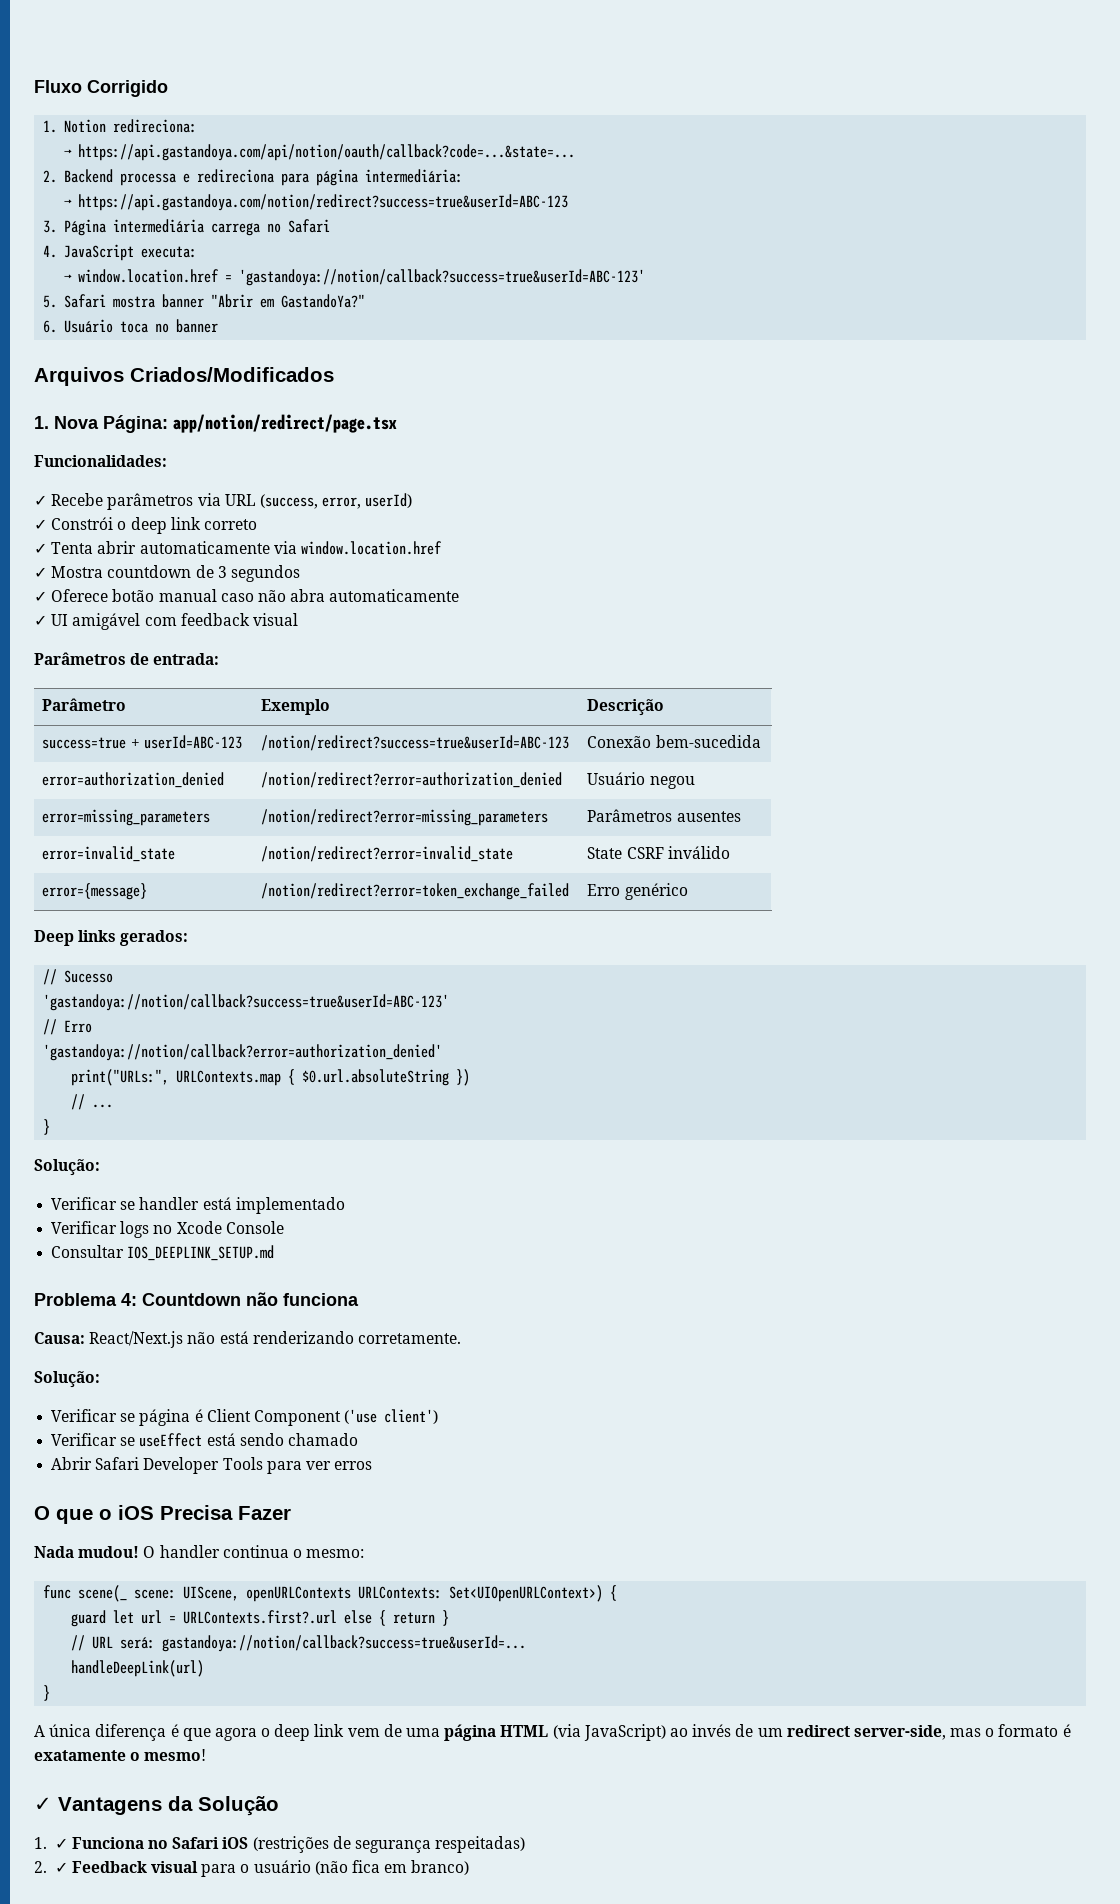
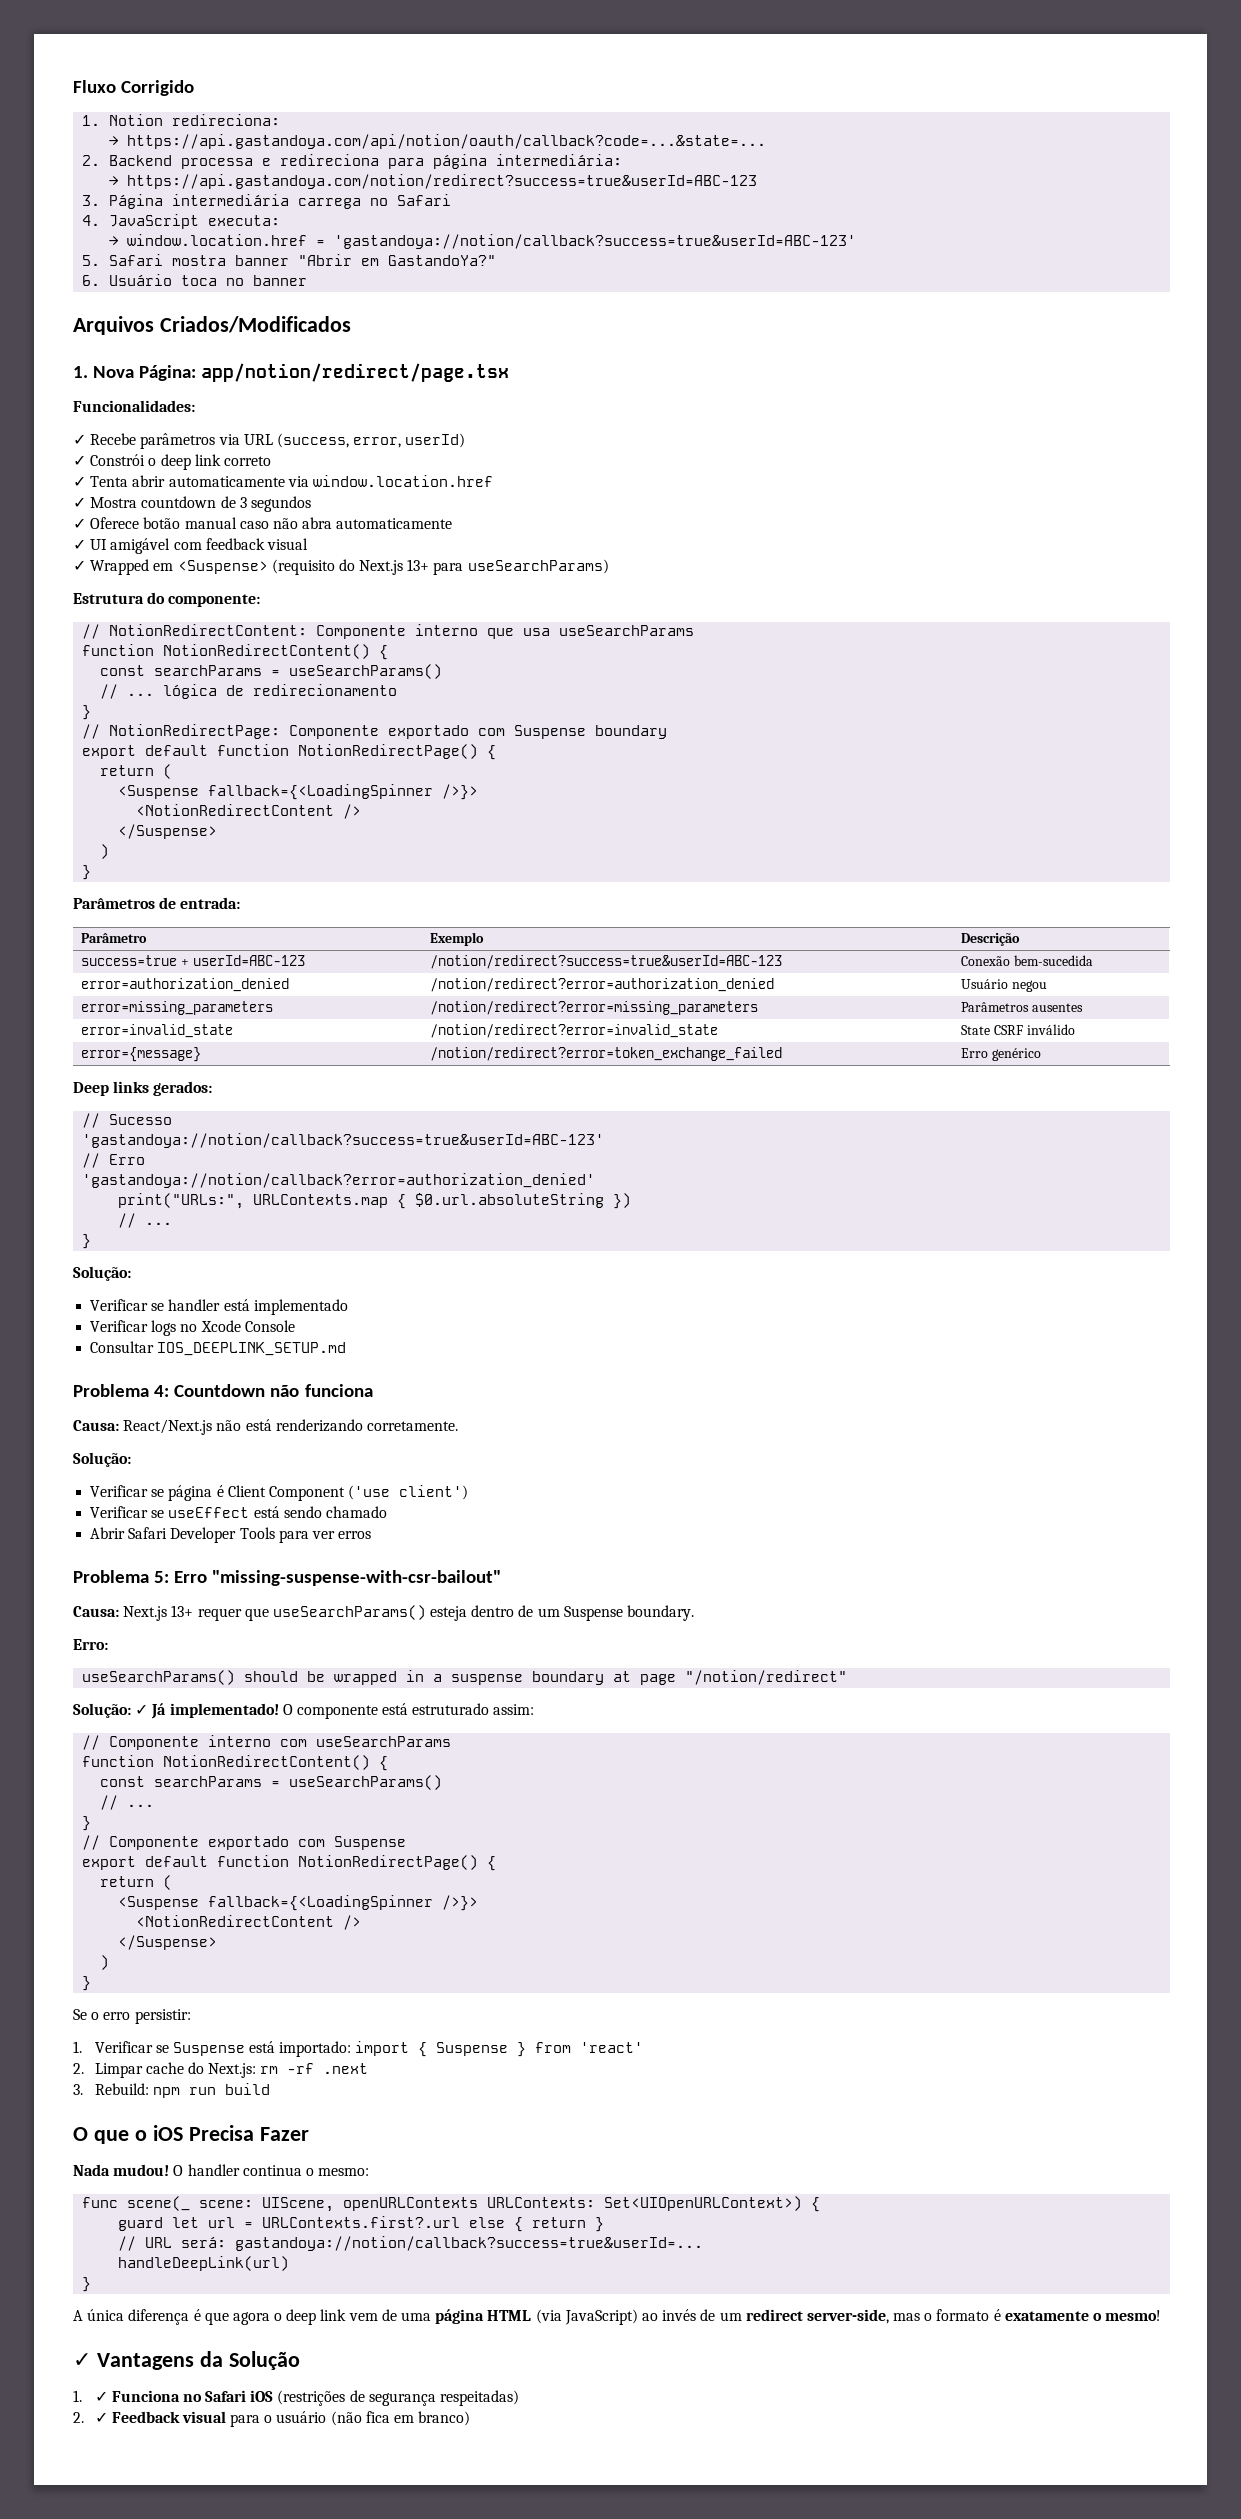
(298, 619) none -> [73,559,609,575] [73,592,261,607] [82,624,695,639] [82,644,389,660] [100,664,443,679] [100,684,398,699] [82,705,92,720] [82,724,668,739] [82,744,497,760] [100,764,173,779] [118,784,479,800] [136,804,362,819] [118,824,218,839] [100,844,110,859] [82,865,92,880] // ✓ Wrapped em <Suspense> (requisito do Next.js 13+ para useSearchParams) // Estrutura do componente: // // NotionRedirectContent: Componente interno que usa useSearchParams // function NotionRedirectContent() { // const searchParams = useSearchParams() // // ... lógica de redirecionamento // } // // NotionRedirectPage: Componente exportado com Suspense boundary // export default function NotionRedirectPage() { // return ( // <Suspense fallback={<LoadingSpinner />}> // <NotionRedirectContent /> // </Suspense> // ) // }
(373, 1465) none -> [73,1570,502,1586] [73,1605,695,1621] [73,1639,108,1650] [82,1670,848,1685] [73,1703,535,1719] [82,1735,452,1750] [82,1755,389,1771] [100,1775,443,1790] [100,1795,155,1810] [82,1816,92,1831] [82,1835,407,1850] [82,1855,497,1871] [100,1875,173,1890] [118,1895,479,1911] [136,1915,362,1930] [118,1935,218,1950] [100,1955,110,1970] [82,1976,92,1991] [73,2009,191,2024] [73,2041,644,2057] [73,2062,369,2078] [73,2083,270,2098] // Problema 5: Erro "missing-suspense-with-csr-bailout" // Causa: Next.js 13+ requer que useSearchParams() esteja dentro de um Suspense boundary. // Erro: // useSearchParams() should be wrapped in a suspense boundary at page "/notion/redirect" // Solução: ✓ Já implementado! O componente está estruturado assim: // // Componente interno com useSearchParams // function NotionRedirectContent() { // const searchParams = useSearchParams() // // ... // } // // Componente exportado com Suspense // export default function NotionRedirectPage() { // return ( // <Suspense fallback={<LoadingSpinner />}> // <NotionRedirectContent /> // </Suspense> // ) // } // Se o erro persistir: // 1. Verificar se Suspense está importado: import { Suspense } from 'react' // 2. Limpar cache do Next.js: rm -rf .next // 3. Rebuild: npm run build

